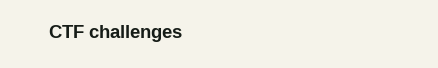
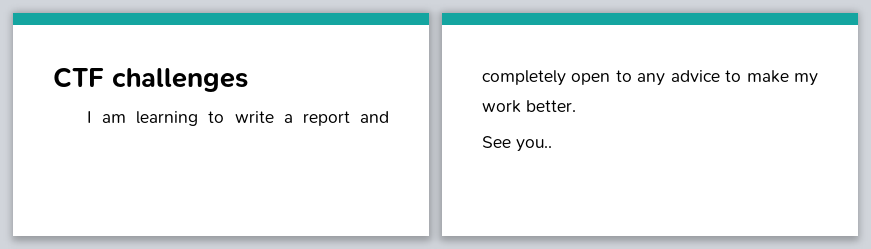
(182, 33) none -> [86,111,390,126] [482,70,818,86] [482,100,576,113] [482,136,552,152] // I am learning to write a report and completely open to any advice to make my work better. // See you..

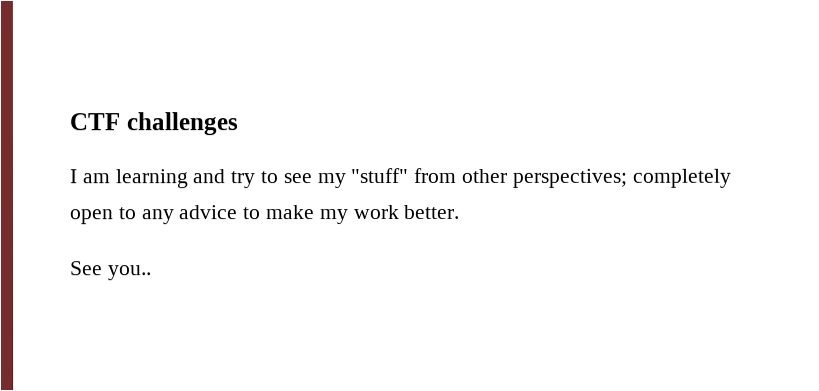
[208,111,390,126] to write a report and -> [192,167,627,189] and try to see my "stuff" from other perspectives;

